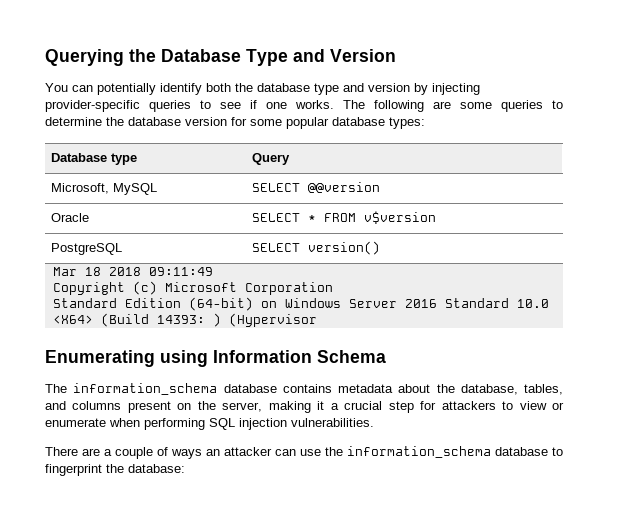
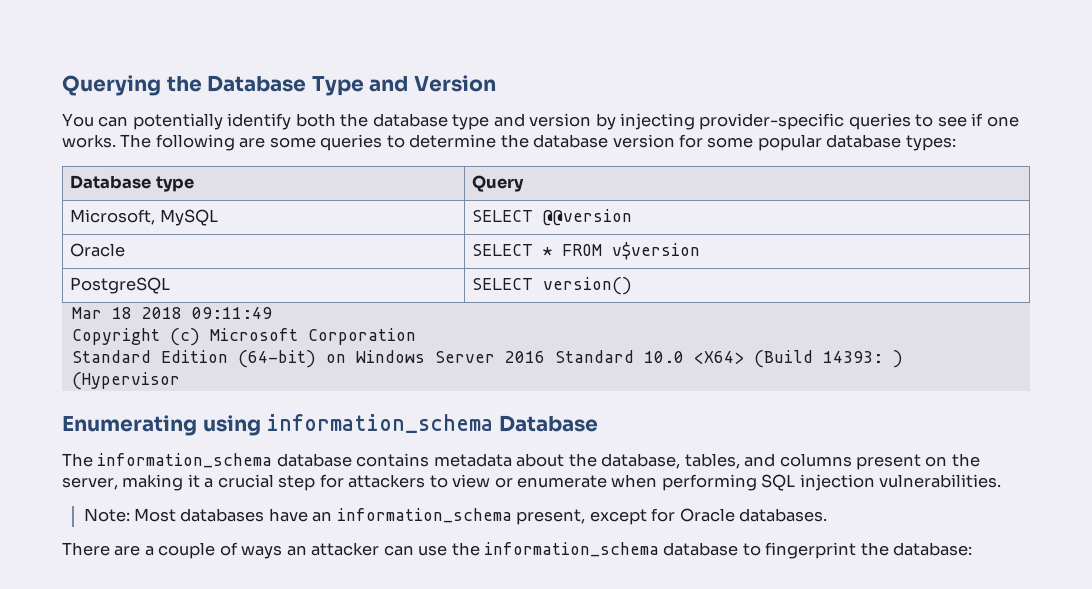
[213,350,386,363] Information Schema -> [266,414,598,433] information_schema Database
(374, 422) none -> [83,508,828,525] // Note: Most databases have an information_schema present, except for Oracle databases.

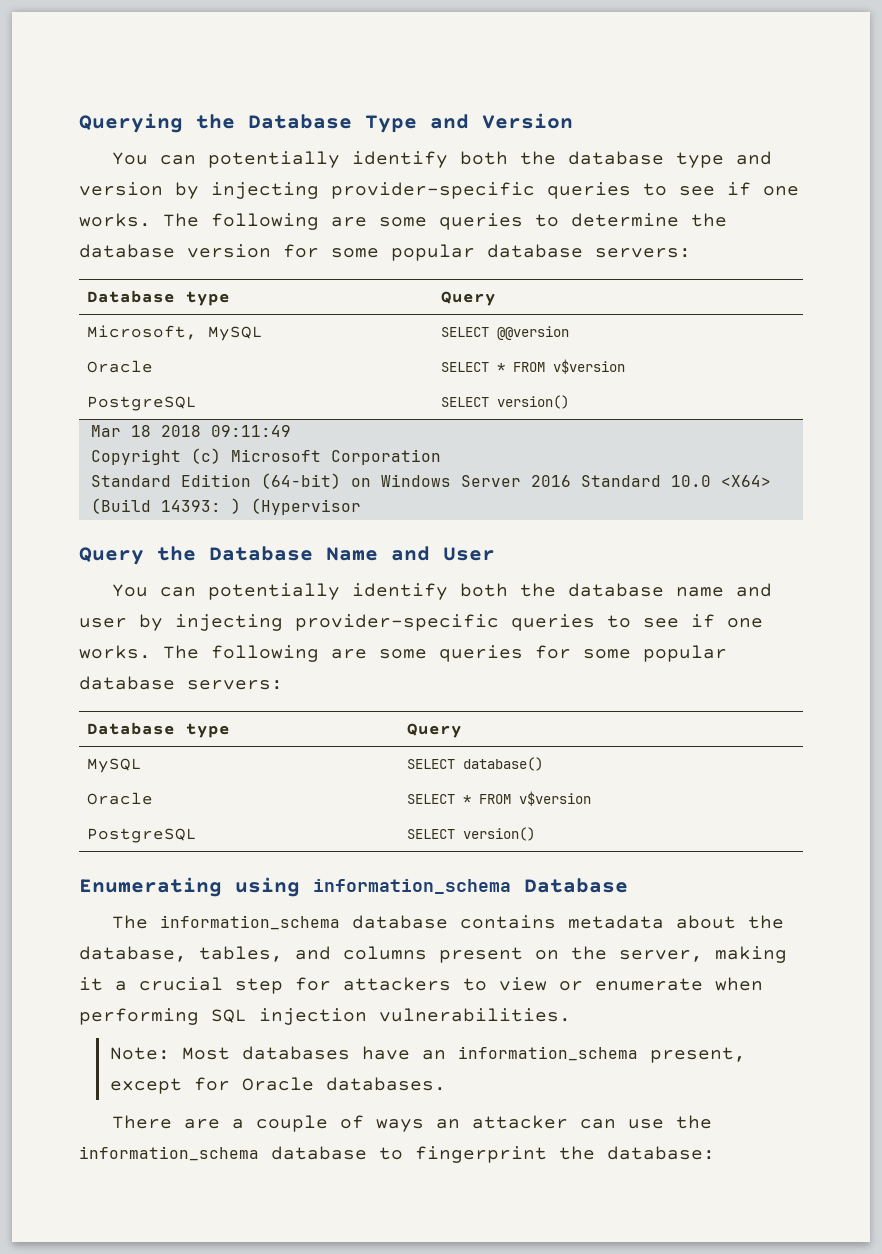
[905,135,956,151] types: -> [595,248,691,258] servers:
(180, 381) none -> [79,546,495,565] [111,583,772,600] [79,614,763,631] [79,645,727,662] [79,676,283,690] [87,722,231,738] [407,723,463,738] [87,758,143,773] [407,757,544,771] [87,792,154,805] [407,791,592,806] [87,828,198,843] [407,827,536,841] // Query the Database Name and User // You can potentially identify both the database name and user by injecting provider-specific queries to see if one works. The following are some queries for some popular database servers: // Database type | Query // MySQL | SELECT database() // Oracle | SELECT * FROM v$version // PostgreSQL | SELECT version()

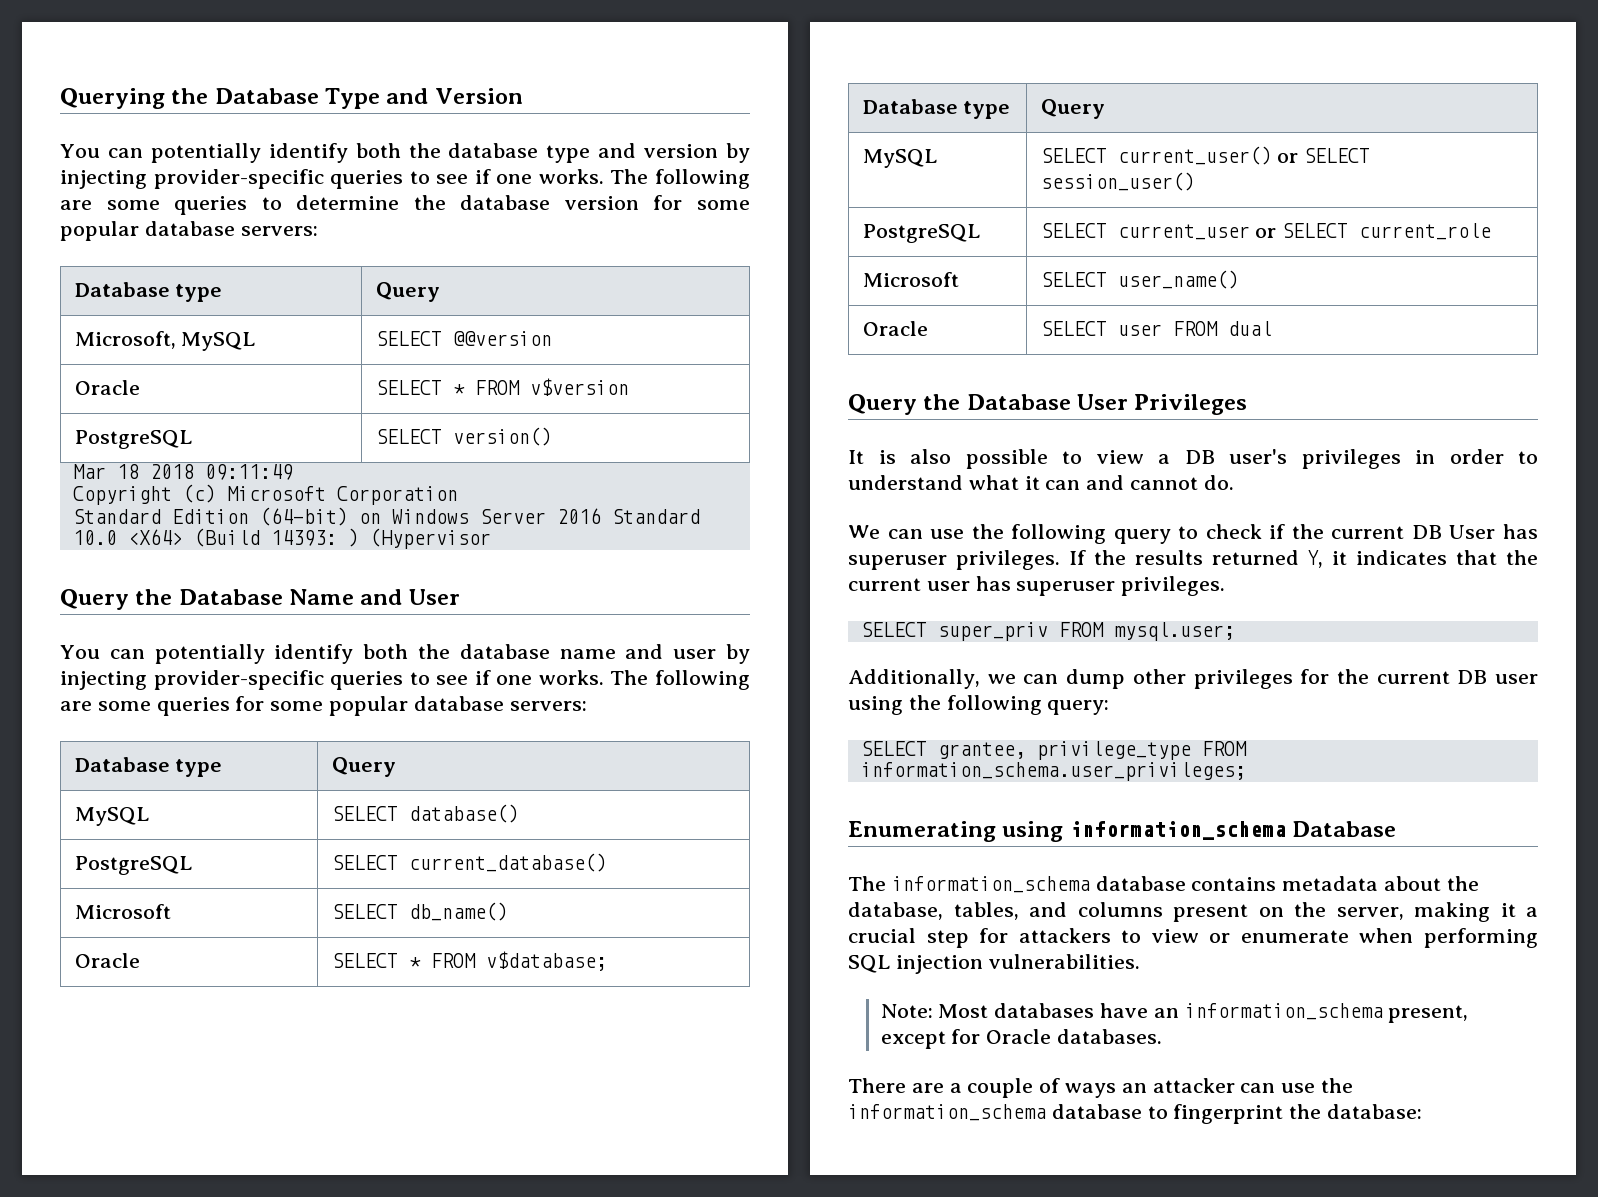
[87,792,154,805] [407,791,592,806] [87,828,198,843] [407,827,536,841] Oracle | SELECT * FROM v$version // PostgreSQL | SELECT version() -> [74,856,192,875] [331,853,607,872] [74,904,171,919] [331,902,508,921] [74,953,140,968] [331,951,607,971] [862,99,1011,119] [1040,99,1105,119] [862,149,937,168] [1040,146,1371,165] [1040,172,1195,191] [862,224,980,243] [1040,223,1492,240] [862,272,959,287] [1040,270,1239,289] [862,321,928,336] [1040,321,1272,336] [848,394,1248,415] [848,449,1538,469] [848,475,1234,490] [848,524,1538,544] [848,550,1538,570] [848,576,1226,596] [860,622,1235,641] [848,669,1538,689] [848,695,1110,715] [860,741,1247,760] [860,762,1246,781] PostgreSQL | SELECT current_database() // Microsoft | SELECT db_name() // Oracle | SELECT * FROM v$database; // Database type | Query // MySQL | SELECT current_user() or SELECT session_user() // PostgreSQL | SELECT current_user or SELECT current_role // Microsoft | SELECT user_name() // Oracle | SELECT user FROM dual // Query the Database User Privileges // It is also possible to view a DB user's privileges in order to understand what it can and cannot do. // We can use the following query to check if the current DB User has superuser privileges. If the results returned Y, it indicates that the current user has superuser privileges. // SELECT super_priv FROM mysql.user; // Additionally, we can dump other privileges for the current DB user using the following query: // SELECT grantee, privilege_type FROM information_schema.user_privileges;

